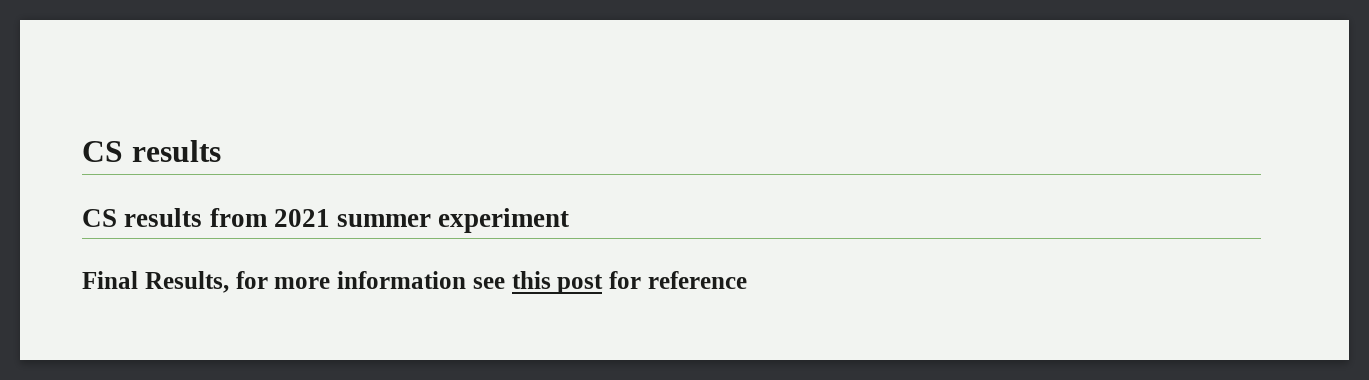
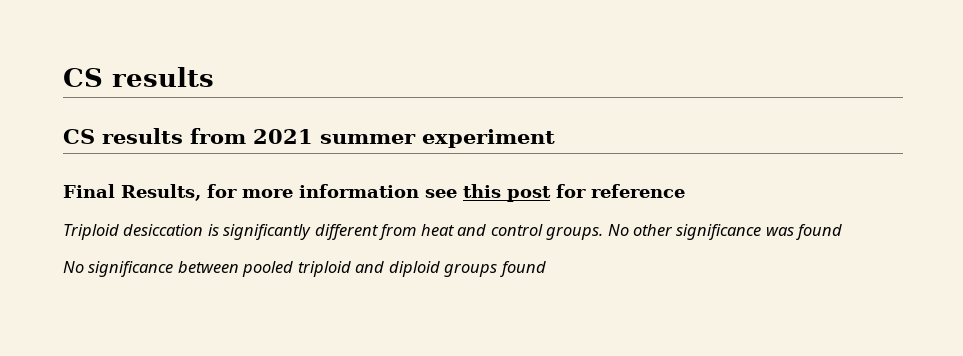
(747, 280) none -> [63,224,843,240] [63,261,546,277] // Triploid desiccation is significantly different from heat and control groups. No other significance was found // No significance between pooled triploid and diploid groups found

